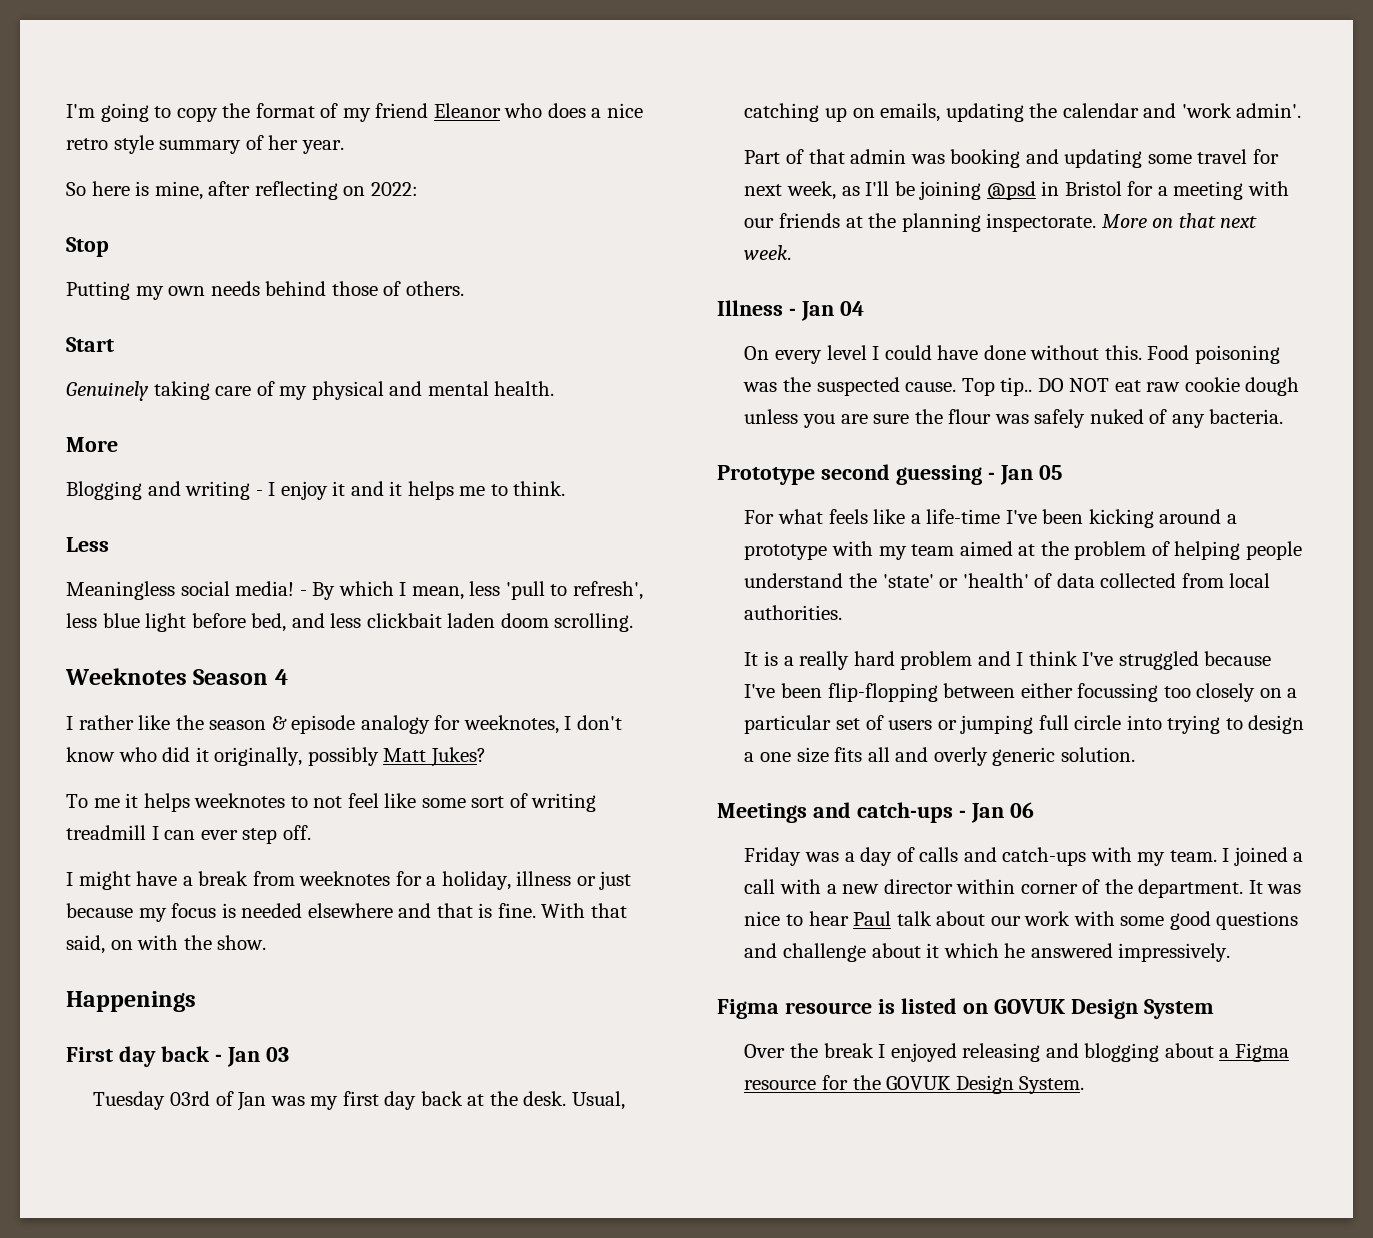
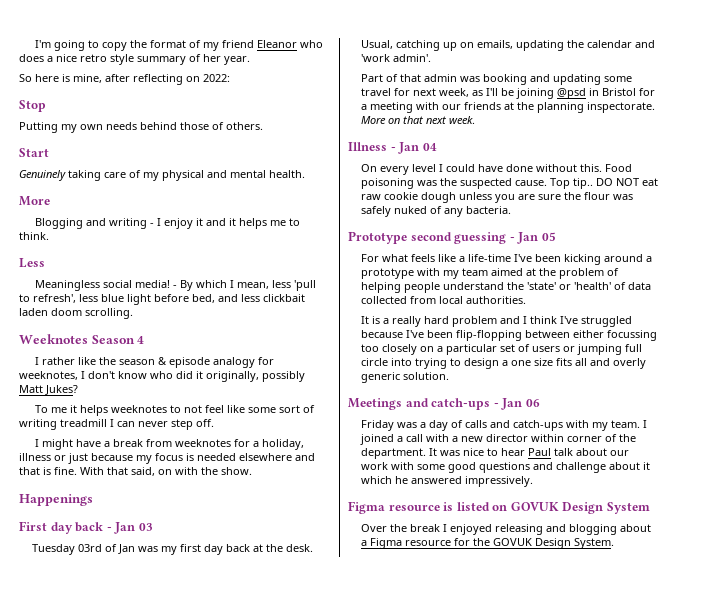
[200,830,238,840] ever -> [138,421,168,427] never

